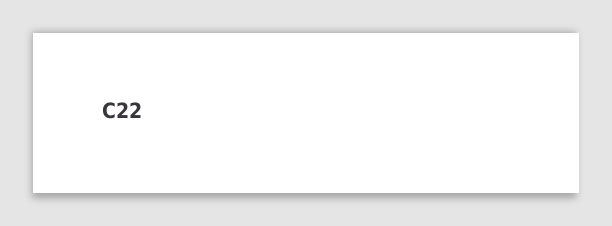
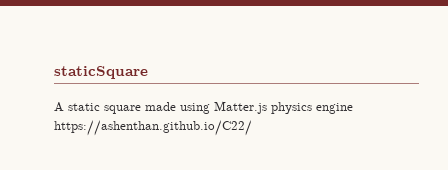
[102,102,142,119] C22 -> [54,66,148,79] [54,101,353,114] [54,120,252,136] staticSquare // A static square made using Matter.js physics engine https://ashenthan.github.io/C22/

